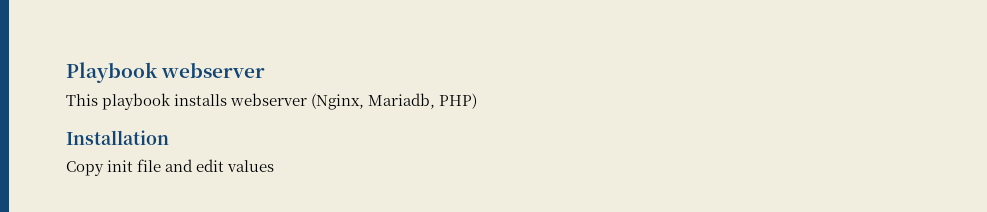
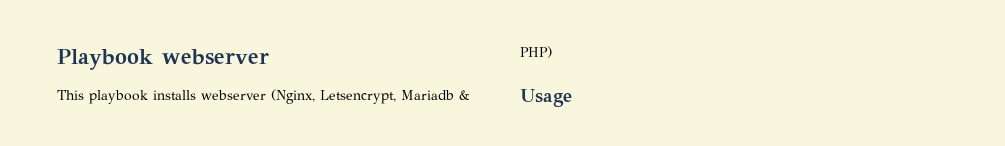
[368,93,478,109] [66,130,169,145] [66,159,275,176] Mariadb, PHP) // Installation // Copy init file and edit values -> [320,90,470,104] [520,46,552,58] [520,89,572,107] Letsencrypt, Mariadb & PHP) // Usage

